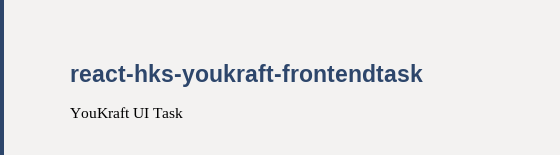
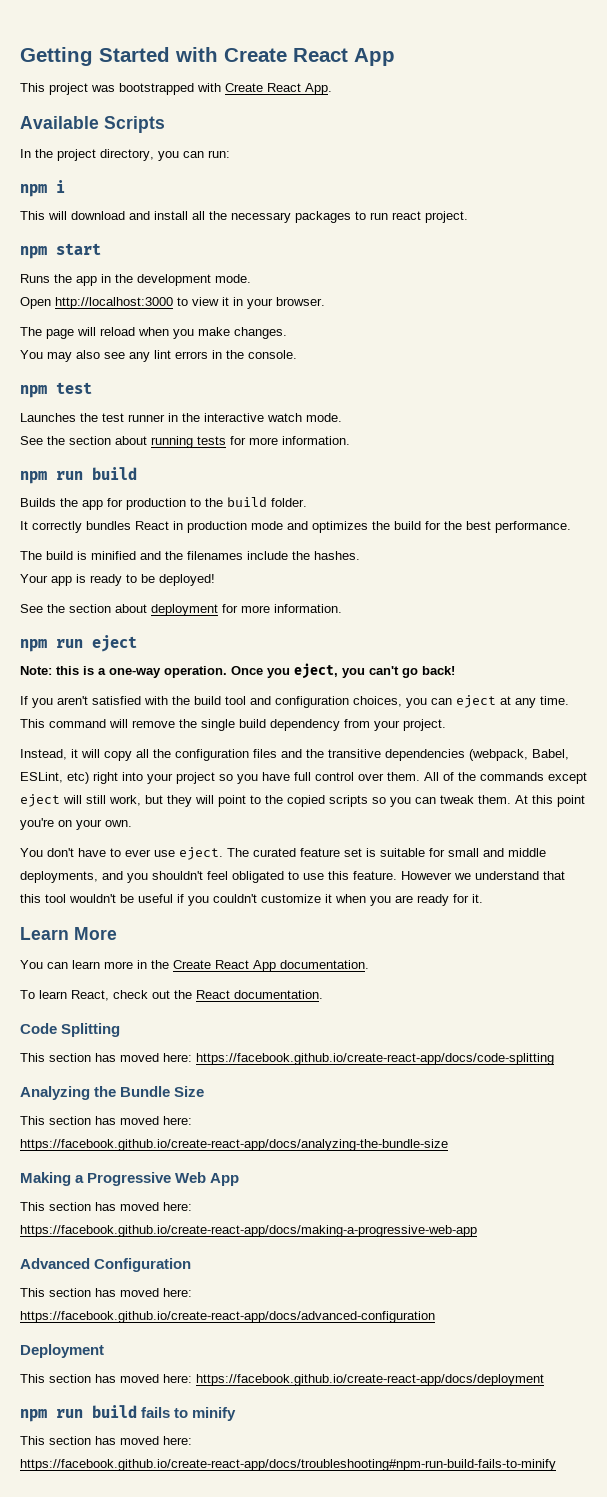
[70,64,423,87] [70,107,184,118] react-hks-youkraft-frontendtask // YouKraft UI Task -> [20,47,395,66] [20,83,332,95] [20,116,165,133] [20,149,230,161] [20,180,65,197] [20,211,468,223] [20,243,101,259] [20,274,251,286] [20,297,325,309] [20,327,287,339] [20,350,297,362] [20,382,92,398] [20,413,342,422] [20,436,350,448] [20,467,137,484] [20,497,307,510] [20,521,571,533] [20,551,360,560] [20,574,215,586] [20,604,342,616] [20,635,137,652] [20,663,455,679] [20,695,569,708] [20,719,446,731] [20,749,569,761] [20,772,587,784] [20,794,585,807] [20,818,132,830] [20,847,546,860] [20,871,565,883] [20,894,483,906] [20,927,117,940] [20,960,369,972] [20,990,323,1001] [20,1023,121,1037] [20,1053,554,1065] [20,1086,205,1100] [20,1116,192,1125] [20,1139,448,1151] [20,1172,240,1186] [20,1202,192,1211] [20,1225,477,1237] [20,1258,192,1272] [20,1288,192,1297] [20,1311,435,1323] [20,1344,104,1358] [20,1374,544,1386] [20,1405,237,1422] [20,1436,192,1445] [20,1459,556,1471] Getting Started with Create React App // This project was bootstrapped with Create React App. // Available Scripts // In the project directory, you can run: // npm i // This will download and install all the necessary packages to run react project. // npm start // Runs the app in the development mode. // Open http://localhost:3000 to view it in your browser. // The page will reload when you make changes. // You may also see any lint errors in the console. // npm test // Launches the test runner in the interactive watch mode. // See the section about running tests for more information. // npm run build // Builds the app for production to the build folder. // It correctly bundles React in production mode and optimizes the build for the best performance. // The build is minified and the filenames include the hashes. // Your app is ready to be deployed! // See the section about deployment for more information. // npm run eject // Note: this is a one-way operation. Once you eject, you can't go back! // If you aren't satisfied with the build tool and configuration choices, you can eject at any time. This command will remove the single build dependency from your project. // Instead, it will copy all the configuration files and the transitive dependencies (webpack, Babel, ESLint, etc) right into your project so you have full control over them. All of the commands except eject will still work, but they will point to the copied scripts so you can tweak them. At this point you're on your own. // You don't have to ever use eject. The curated feature set is suitable for small and middle deployments, and you shouldn't feel obligated to use this feature. However we understand that this tool wouldn't be useful if you couldn't customize it when you are ready for it. // Learn More // You can learn more in the Create React App documentation. // To learn React, check out the React documentation. // Code Splitting // This section has moved here: https://facebook.github.io/create-react-app/docs/code-splitting // Analyzing the Bundle Size // This section has moved here: https://facebook.github.io/create-react-app/docs/analyzing-the-bundle-size // Making a Progressive Web App // This section has moved here: https://facebook.github.io/create-react-app/docs/making-a-progressive-web-app // Advanced Configuration // This section has moved here: https://facebook.github.io/create-react-app/docs/advanced-configuration // Deployment // This section has moved here: https://facebook.github.io/create-react-app/docs/deployment // npm run build fails to minify // This section has moved here: https://facebook.github.io/create-react-app/docs/troubleshooting#npm-run-build-fails-to-minify

